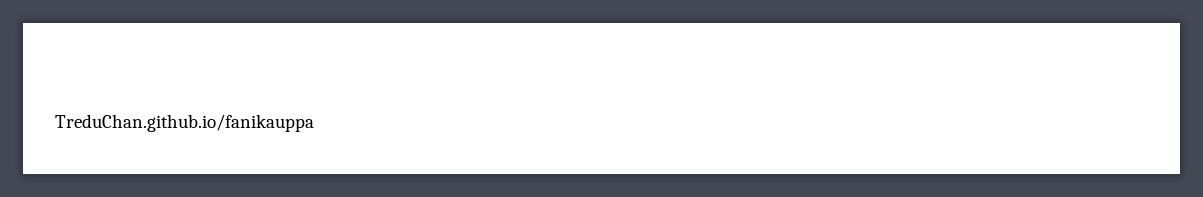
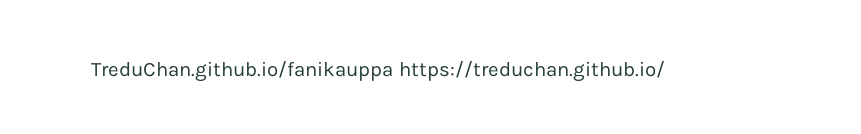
(314, 123) none -> [398,61,665,82] https://treduchan.github.io/

